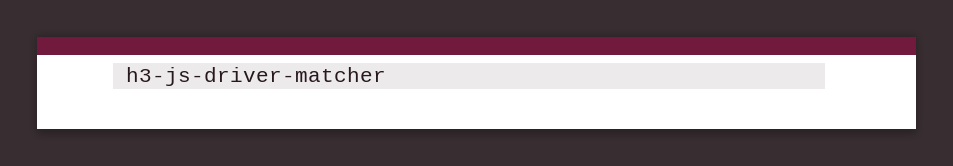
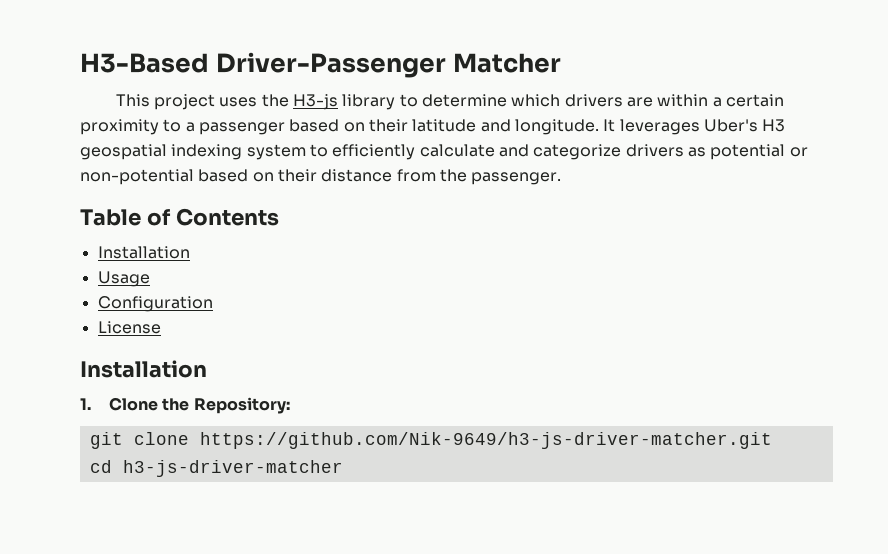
(125, 76) none -> [80,52,561,78] [115,94,784,110] [80,119,786,135] [80,144,808,160] [80,169,562,185] [80,208,279,226] [97,246,190,259] [97,271,150,287] [97,296,213,312] [97,321,161,334] [80,360,207,378] [80,397,290,414] [89,432,772,449] [89,460,112,473] H3-Based Driver-Passenger Matcher // This project uses the H3-js library to determine which drivers are within a certain proximity to a passenger based on their latitude and longitude. It leverages Uber's H3 geospatial indexing system to efficiently calculate and categorize drivers as potential or non-potential based on their distance from the passenger. // Table of Contents // Installation // Usage // Configuration // License // Installation // 1. Clone the Repository: // git clone https://github.com/Nik-9649/h3-js-driver-matcher.git // cd

